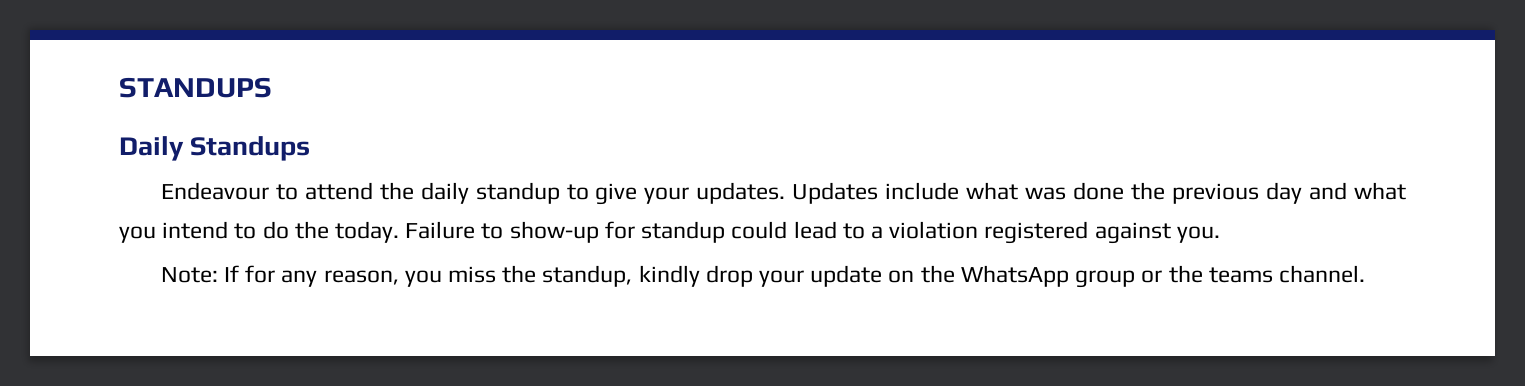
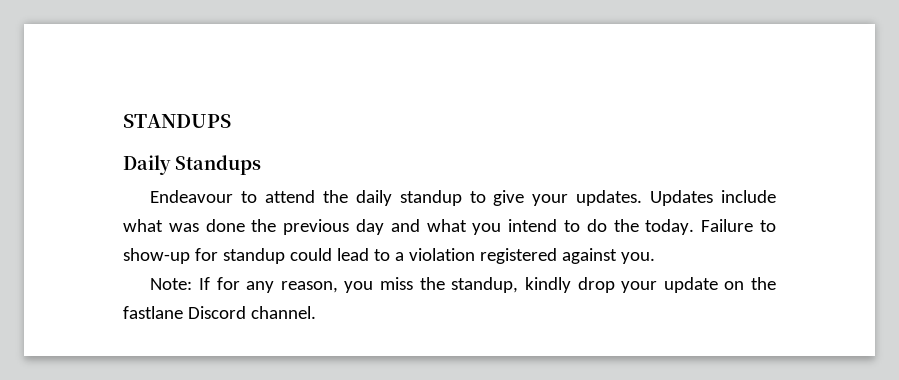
[960,265,1273,288] WhatsApp group or the teams -> [123,306,246,319] fastlane Discord

